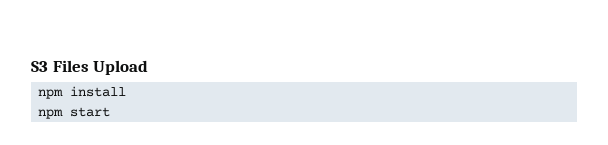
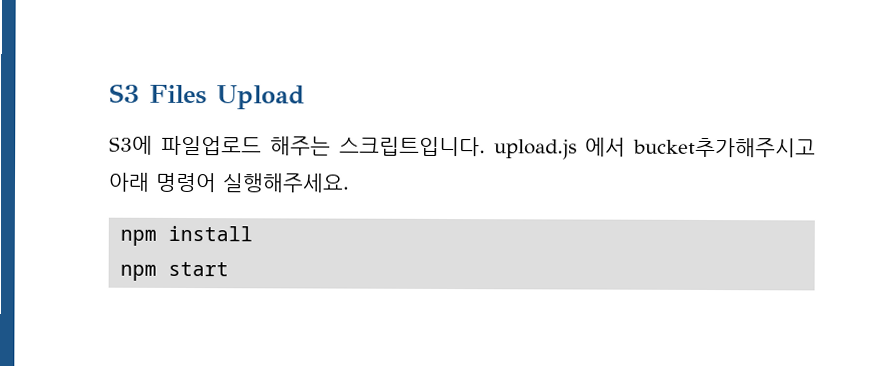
(149, 67) none -> [109,135,816,160] [108,172,350,193] // S3에 파일업로드 해주는 스크립트입니다. upload.js 에서 bucket추가해주시고 아래 명령어 실행해주세요.

